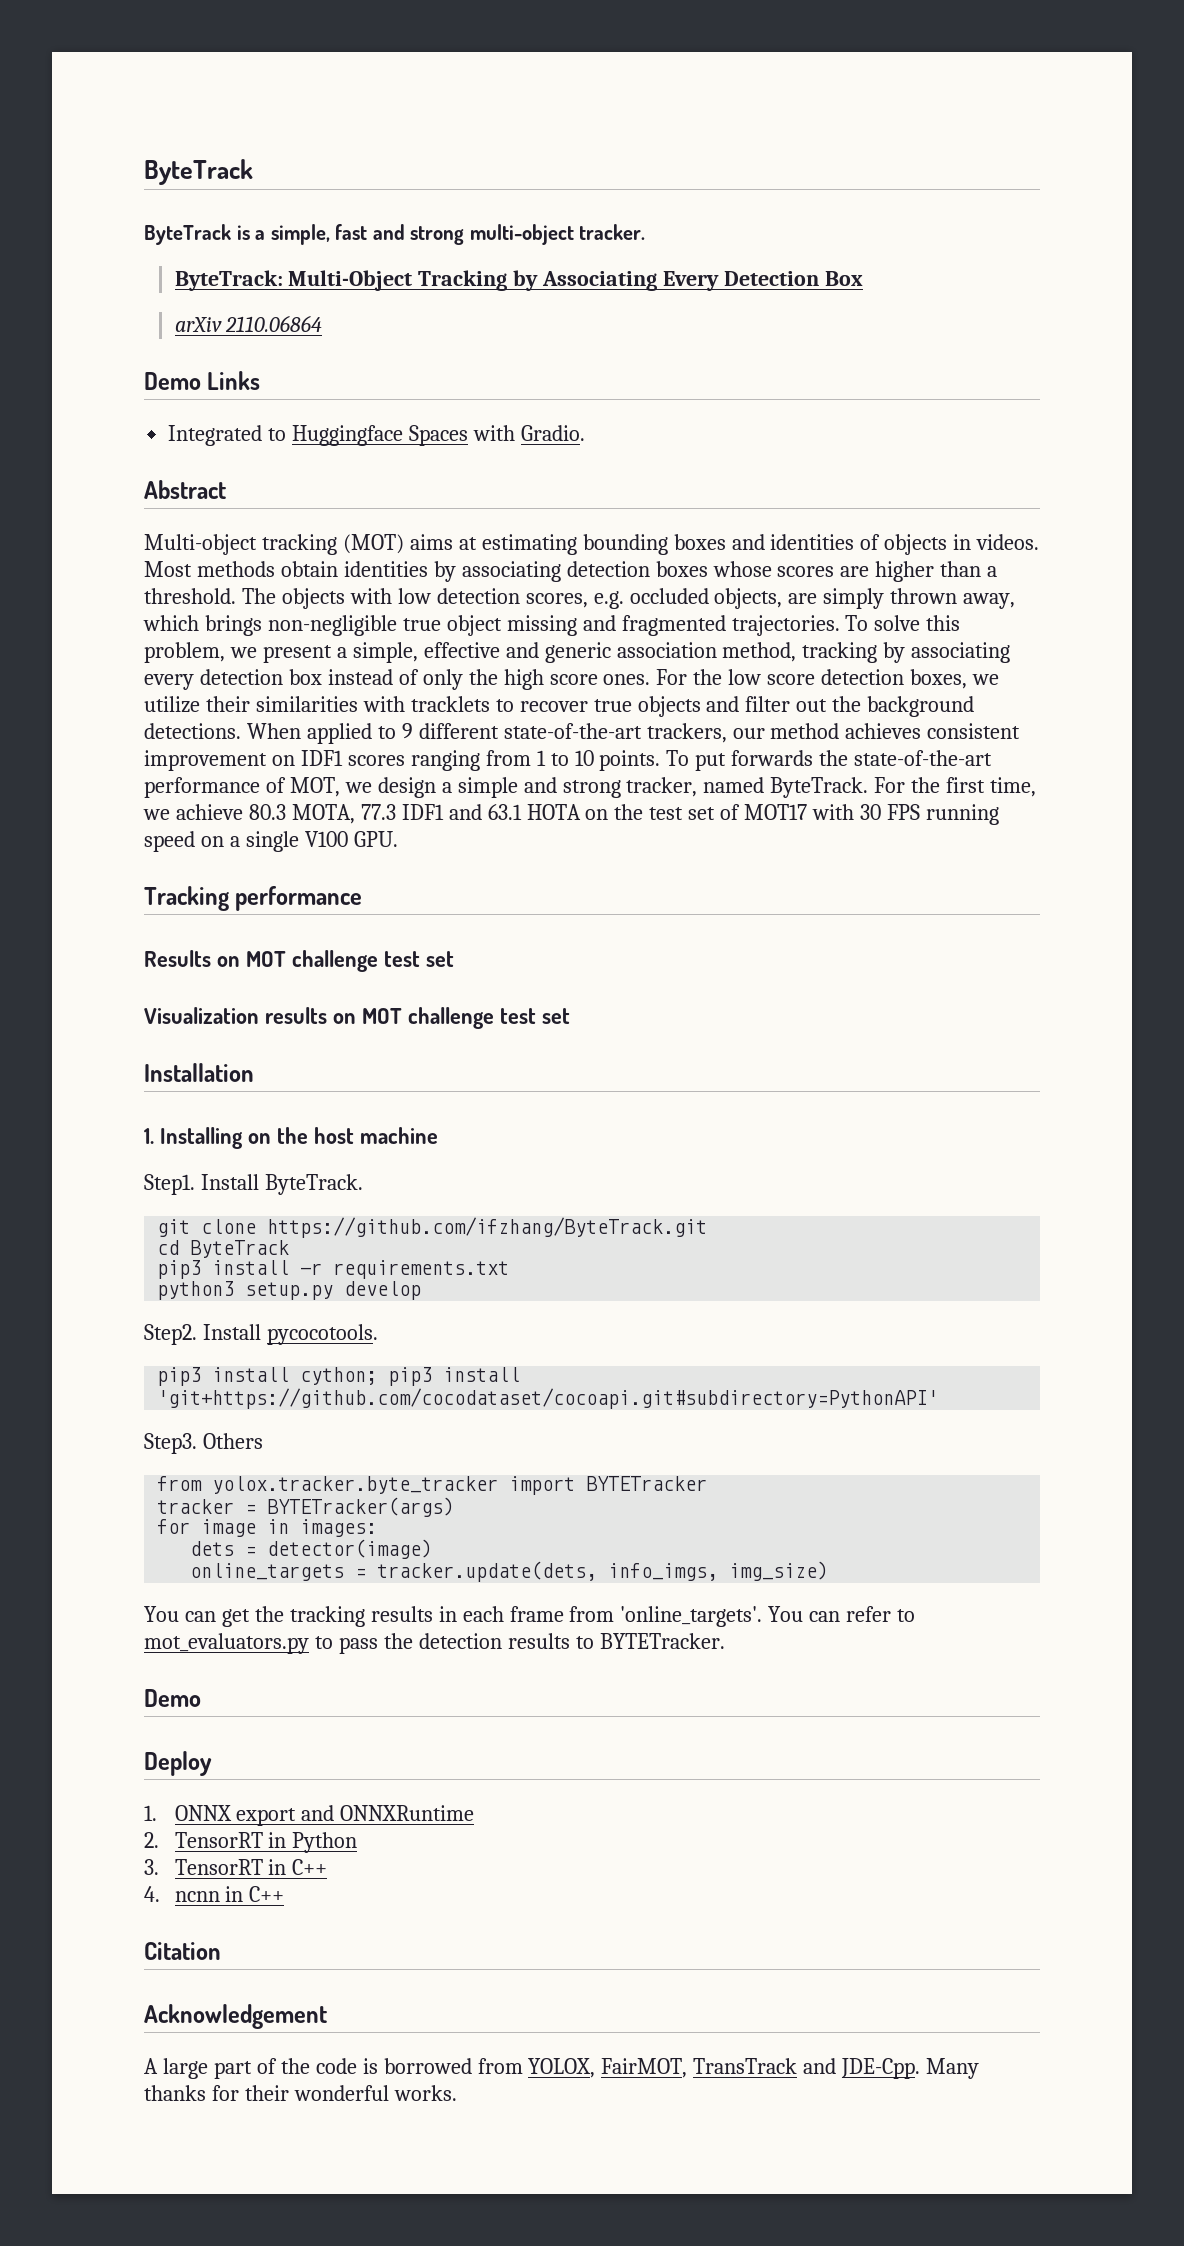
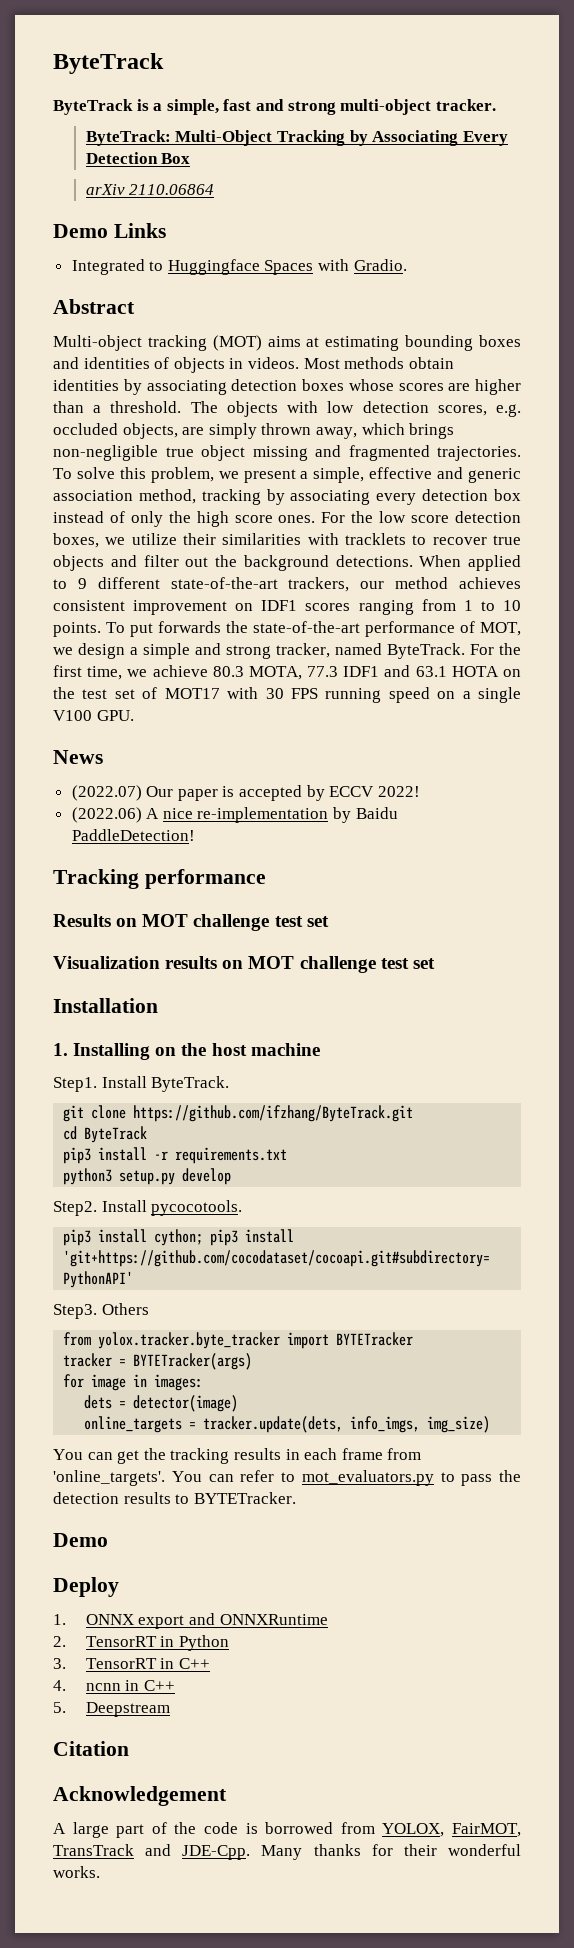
(398, 839) none -> [53,750,103,764] [71,785,420,801] [71,807,398,823] [71,829,195,841] // News // (2022.07) Our paper is accepted by ECCV 2022! // (2022.06) A nice re-implementation by Baidu PaddleDetection!
(285, 1894) none -> [53,1702,170,1717] // 5. Deepstream

